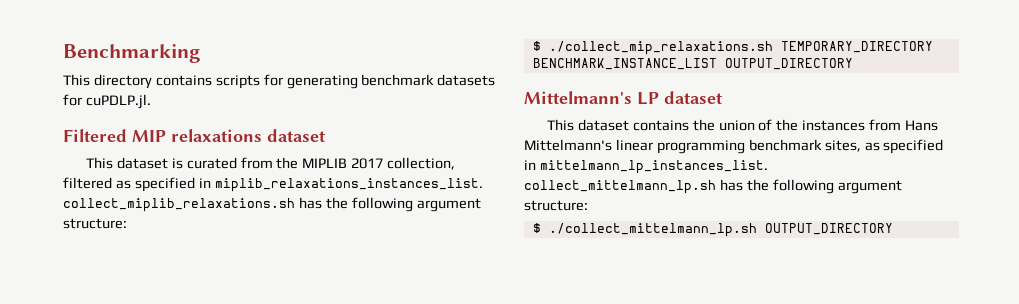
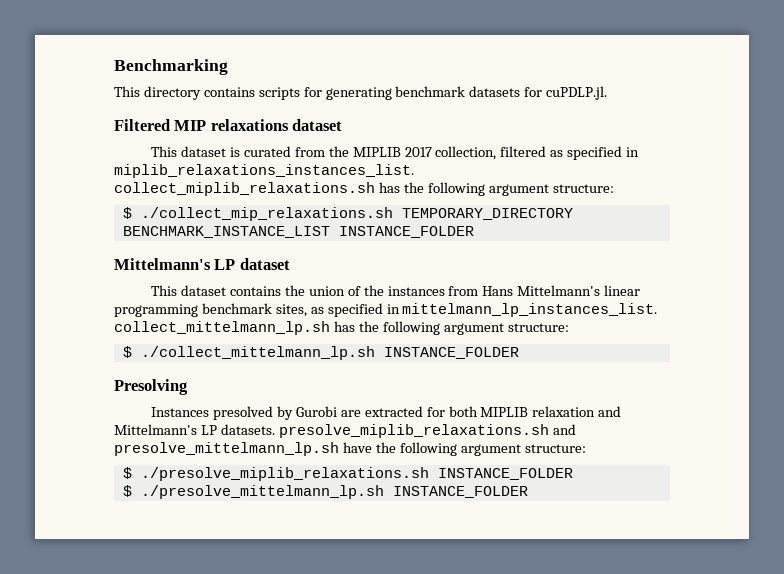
[724,58,853,70] OUTPUT_DIRECTORY -> [338,226,474,238] INSTANCE_FOLDER
[764,223,893,235] OUTPUT_DIRECTORY -> [383,347,519,359] [114,379,188,395] [151,406,622,420] [114,424,576,438] [114,442,586,456] [122,467,573,481] [122,485,528,499] INSTANCE_FOLDER // Presolving // Instances presolved by Gurobi are extracted for both MIPLIB relaxation and Mittelmann's LP datasets. presolve_miplib_relaxations.sh and presolve_mittelmann_lp.sh have the following argument structure: // $ ./presolve_miplib_relaxations.sh INSTANCE_FOLDER // $ ./presolve_mittelmann_lp.sh INSTANCE_FOLDER

